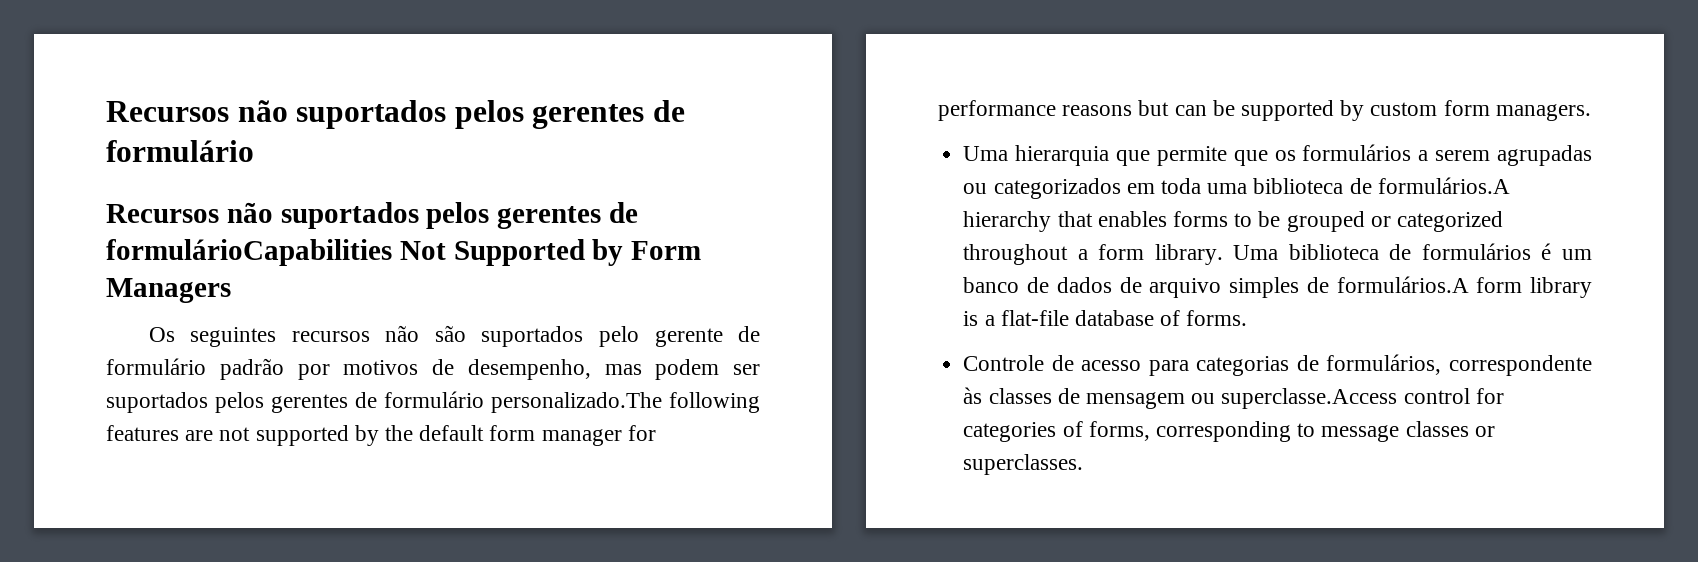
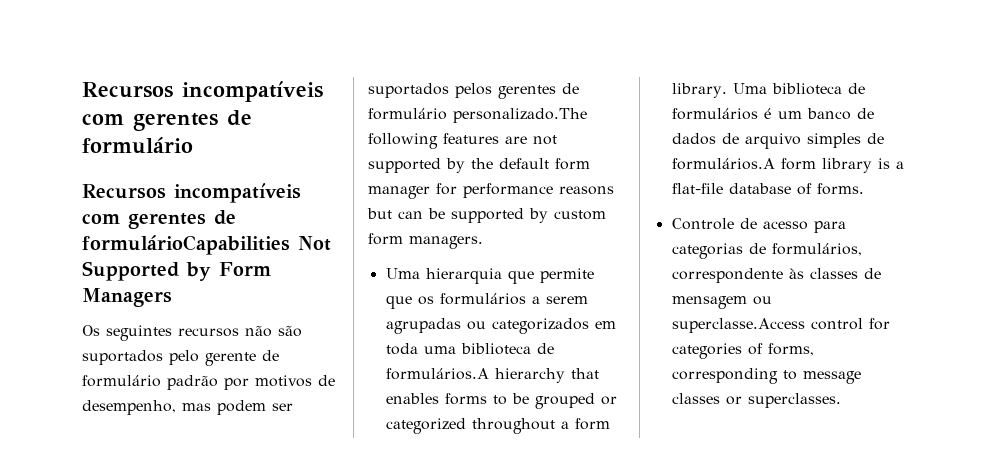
[106,100,524,129] Recursos não suportados pelos -> [82,81,323,102] [82,114,124,125] Recursos incompatíveis com
[226,202,490,229] não suportados pelos -> [174,183,301,203] [82,214,120,224] incompatíveis com

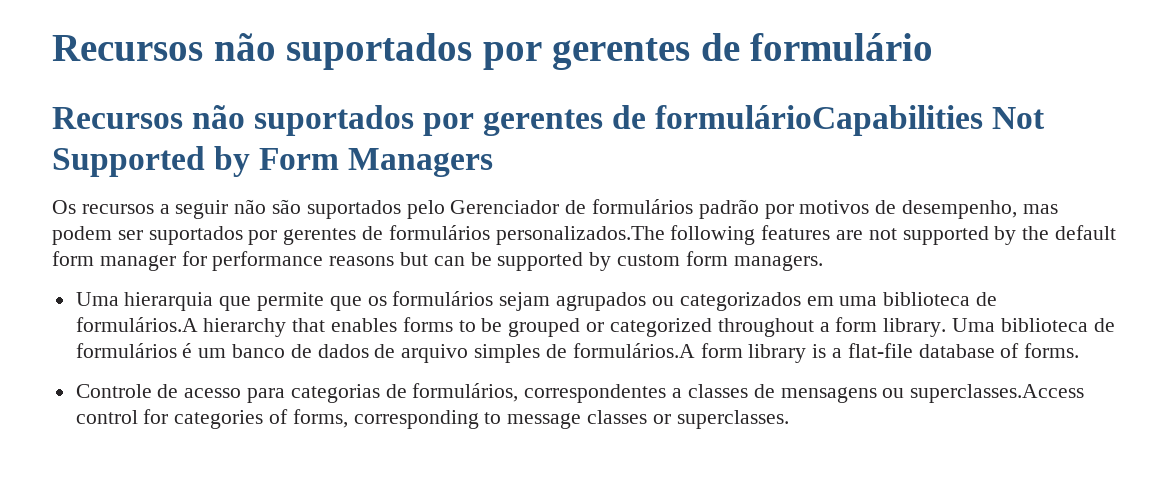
[82,81,323,102] [82,114,124,125] Recursos incompatíveis com -> [52,33,542,70] Recursos não suportados por
[174,183,301,203] [82,214,120,224] incompatíveis com -> [192,105,475,136] não suportados por
[106,325,239,341] seguintes recursos -> [81,200,229,219] recursos a seguir
[205,350,279,366] [82,375,161,387] gerente de formulário -> [450,199,694,214] Gerenciador de formulários
[455,83,579,99] [368,108,587,123] pelos gerentes de formulário personalizado.The -> [248,225,665,245] por gerentes de formulários personalizados.The
[531,296,588,304] [385,318,461,334] a serem agrupadas -> [499,292,647,311] sejam agrupados
[385,343,418,355] toda -> (834, 301) none
[671,268,881,283] [671,296,772,309] [671,318,805,333] correspondente às classes de mensagem ou superclasse.Access -> [524,384,1085,403] correspondentes a classes de mensagens ou superclasses.Access

